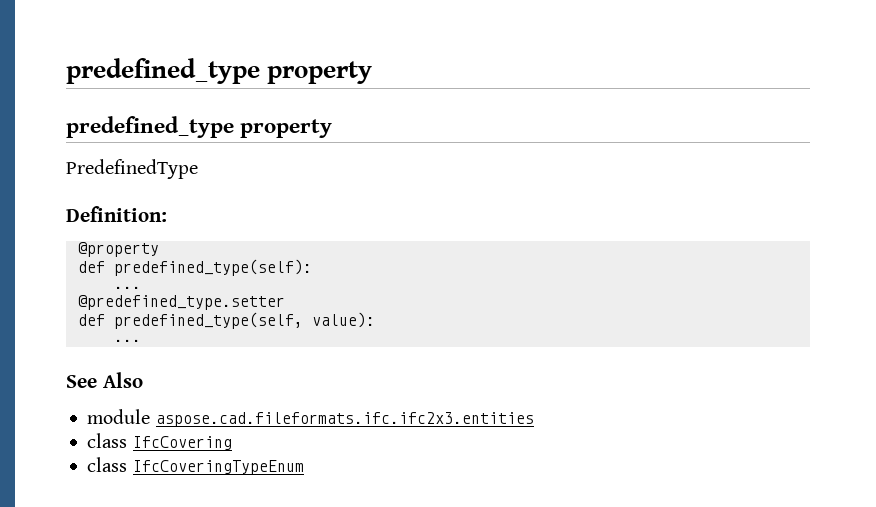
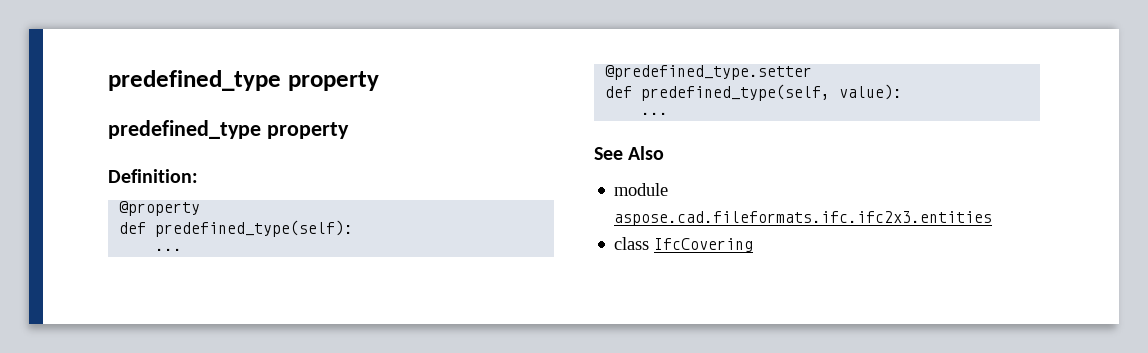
[66,159,198,179] // PredefinedType -> (349, 130) none
[87,457,304,475] // class IfcCoveringTypeEnum -> (754, 245) none

